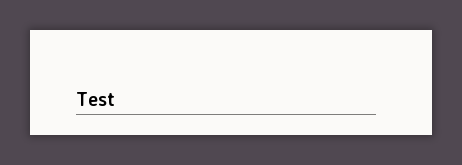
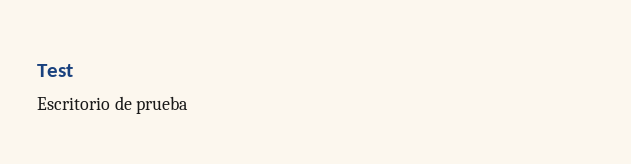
(115, 99) none -> [37,96,189,114] // Escritorio de prueba

